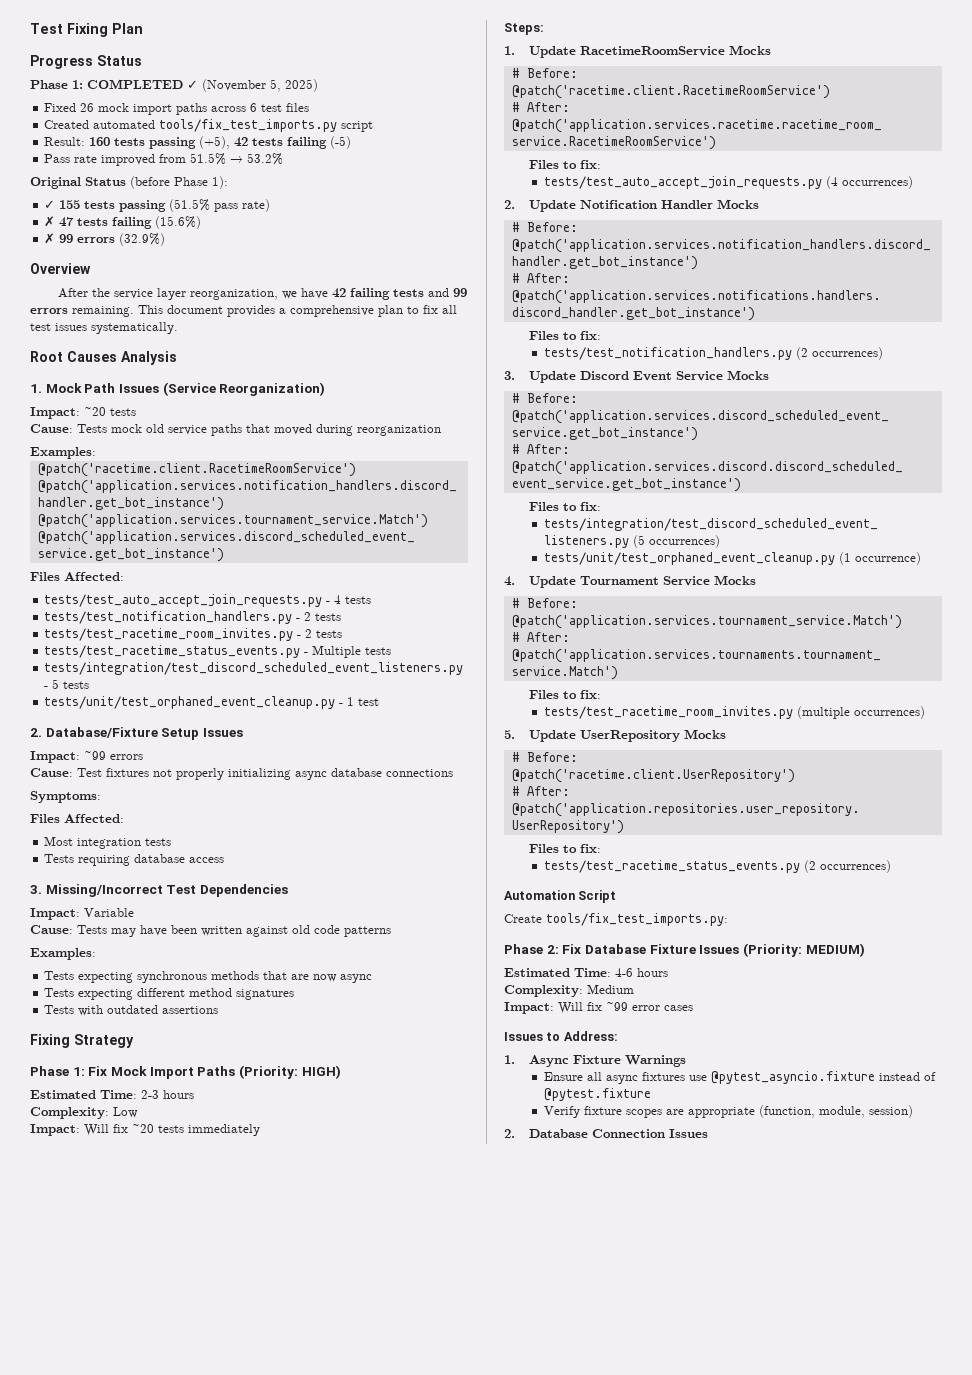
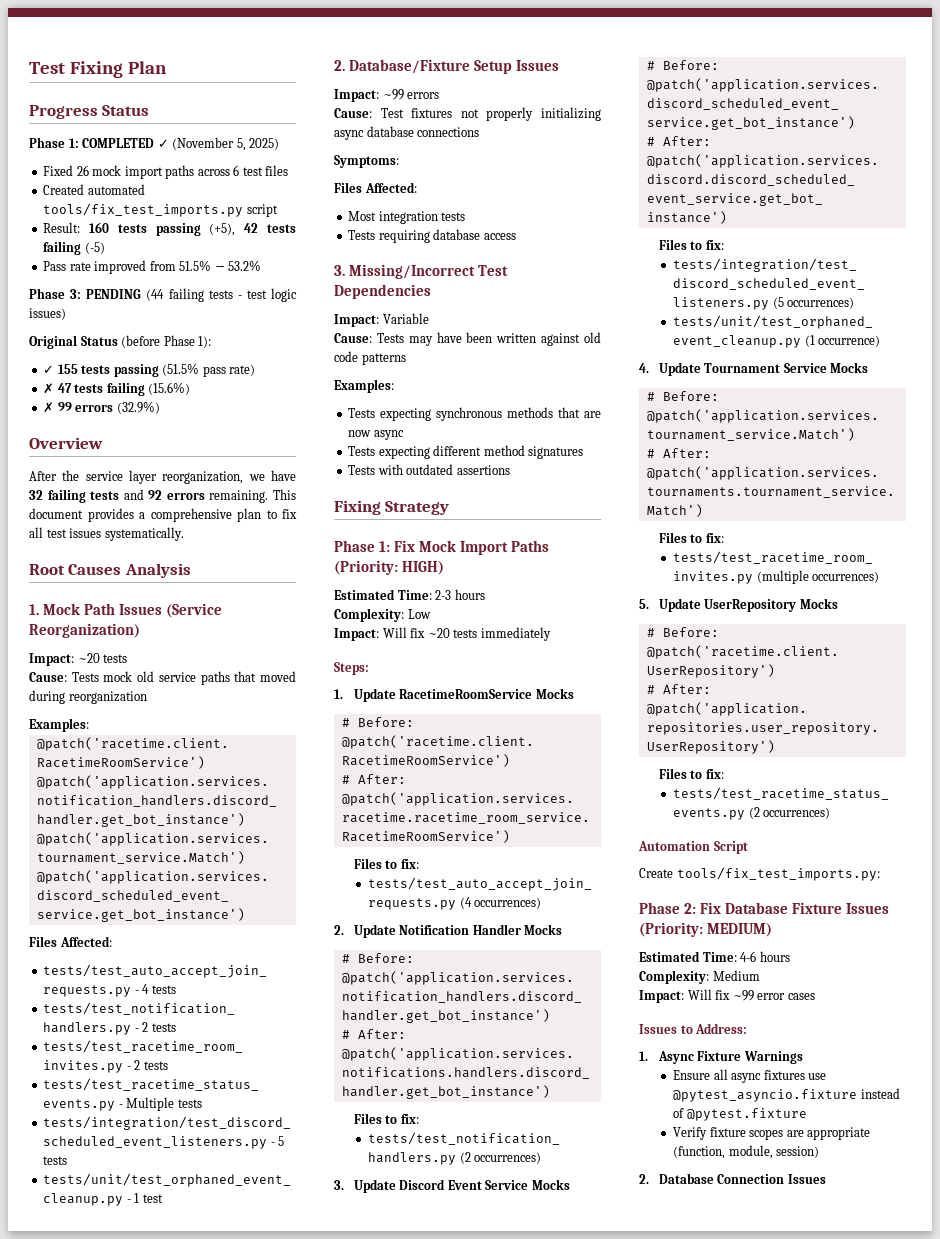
(284, 159) none -> [29,288,297,302] [29,308,66,320] // Phase 3: PENDING (44 failing tests - test logic issues)
[331,288,346,298] 42 -> [29,490,43,500] 32
[452,288,467,297] 99 -> [148,490,163,500] 92

